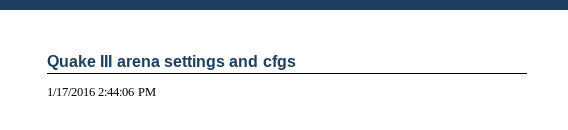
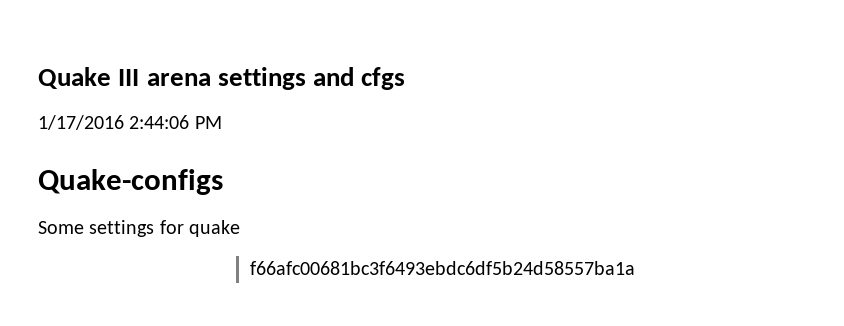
(156, 92) none -> [38,169,223,195] [38,220,241,237] [250,261,636,275] // Quake-configs // Some settings for quake // f66afc00681bc3f6493ebdc6df5b24d58557ba1a

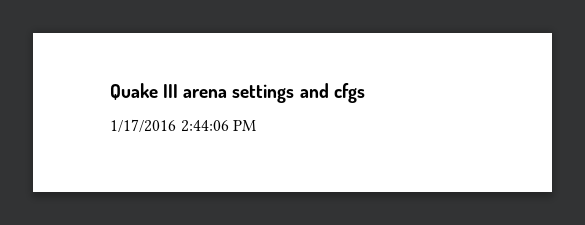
[38,169,223,195] [38,220,241,237] [250,261,636,275] // Quake-configs // Some settings for quake // f66afc00681bc3f6493ebdc6df5b24d58557ba1a -> (257, 125) none

